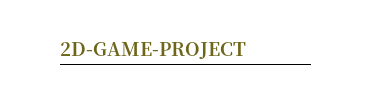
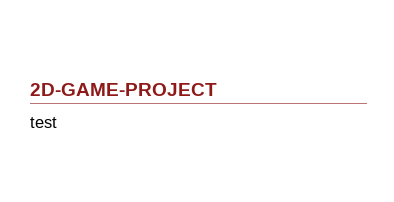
(246, 50) none -> [30,117,57,128] // test

